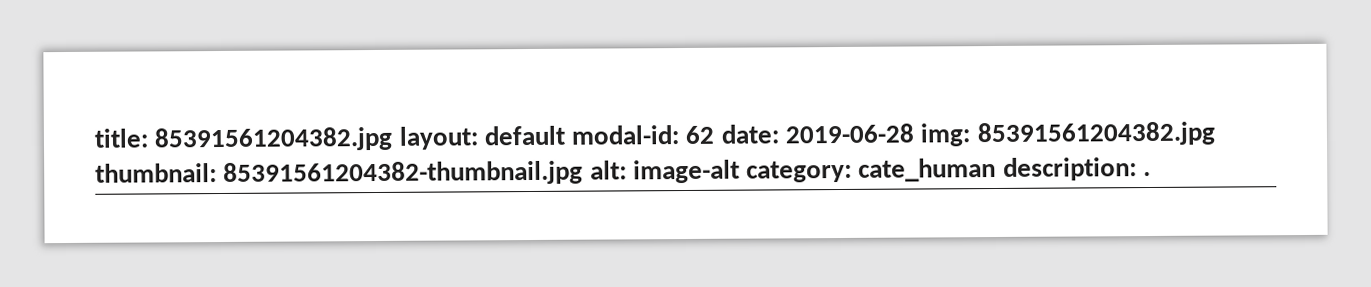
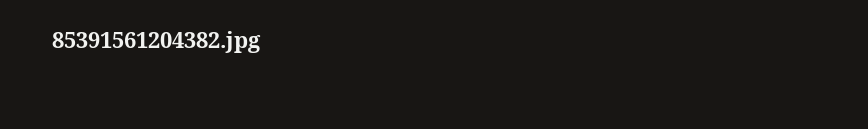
[94,121,1216,152] [95,157,1152,186] title: 85391561204382.jpg layout: default modal-id: 62 date: 2019-06-28 img: 85391561204382.jpg thumbnail: 85391561204382-thumbnail.jpg alt: image-alt category: cate_human description: . -> [52,31,261,53] 85391561204382.jpg

